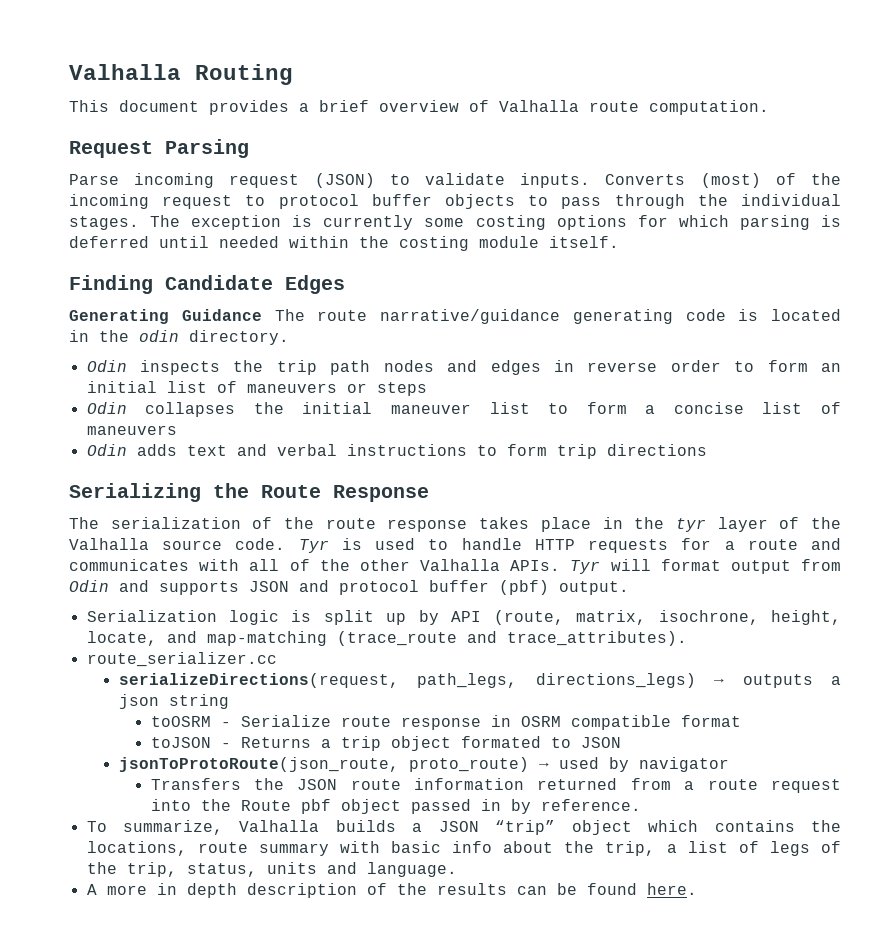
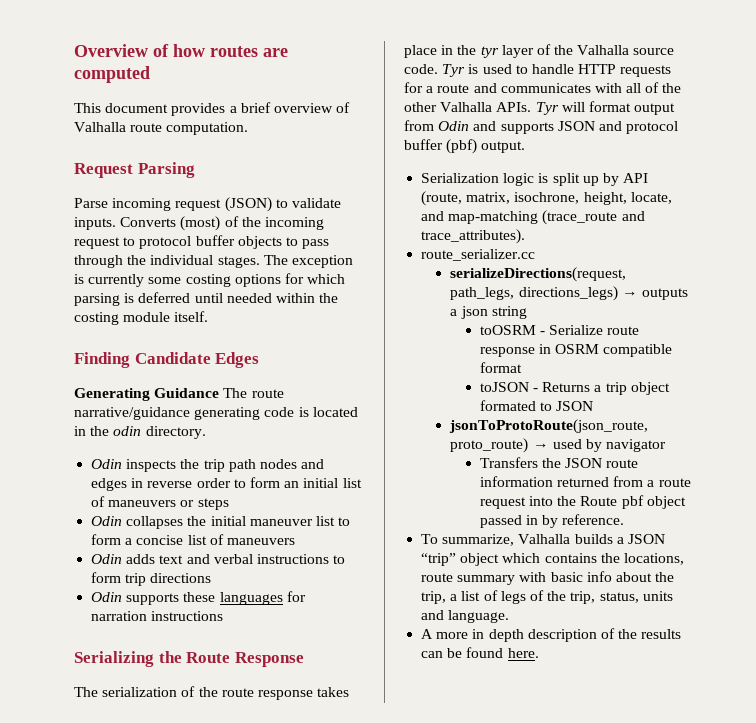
[69,64,293,85] Valhalla Routing -> [74,44,288,57] [74,66,150,83] Overview of how routes are computed
(707, 450) none -> [91,591,306,605] [91,611,224,621] // Odin supports these languages for narration instructions

